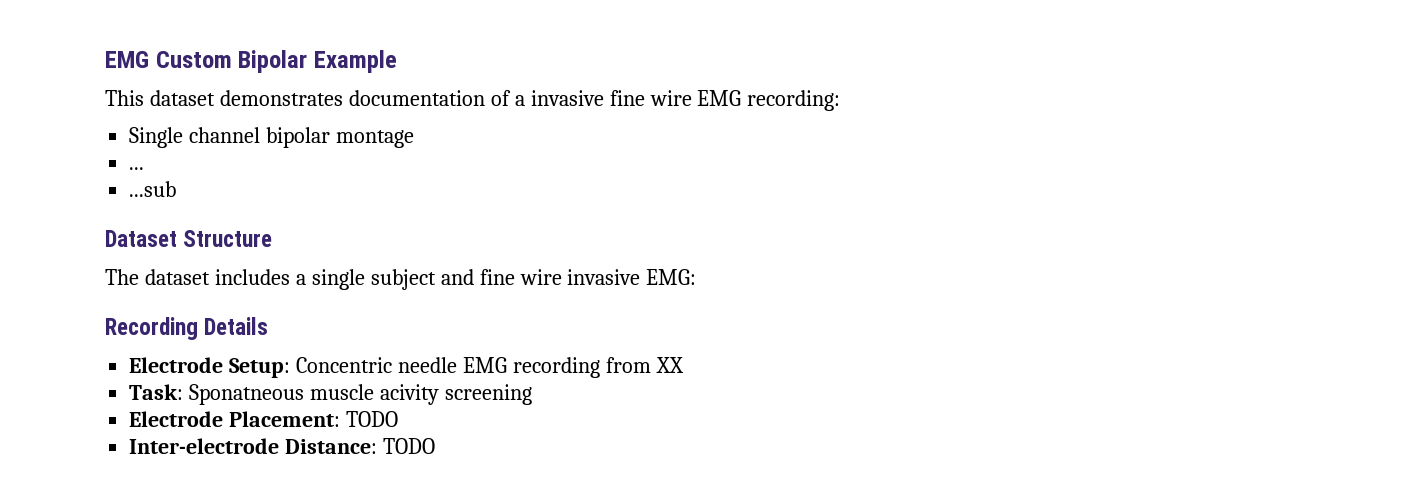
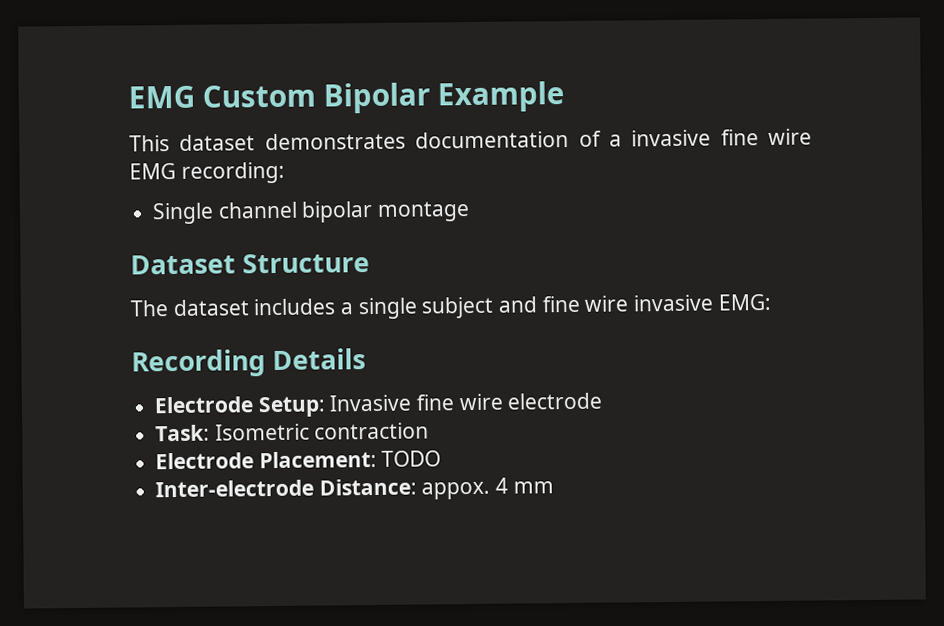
[129,167,145,170] [129,181,177,197] // ... // ...sub -> (471, 211) none
[296,357,684,378] [129,384,532,405] Concentric needle EMG recording from XX // Task: Sponatneous muscle acivity screening -> [329,392,603,412] [155,422,430,442] Invasive fine wire electrode // Task: Isometric contraction
[383,438,436,454] TODO -> [421,477,554,500] appox. 4 mm

